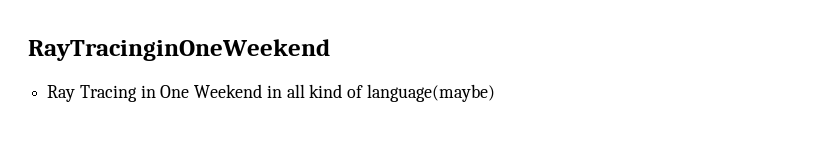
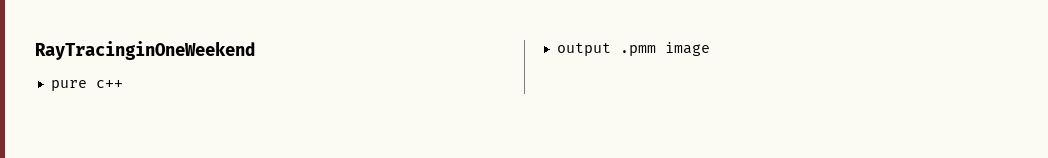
[47,84,495,102] Ray Tracing in One Weekend in all kind of language(maybe) -> [50,80,123,91] [556,42,710,56] pure c++ // output .pmm image

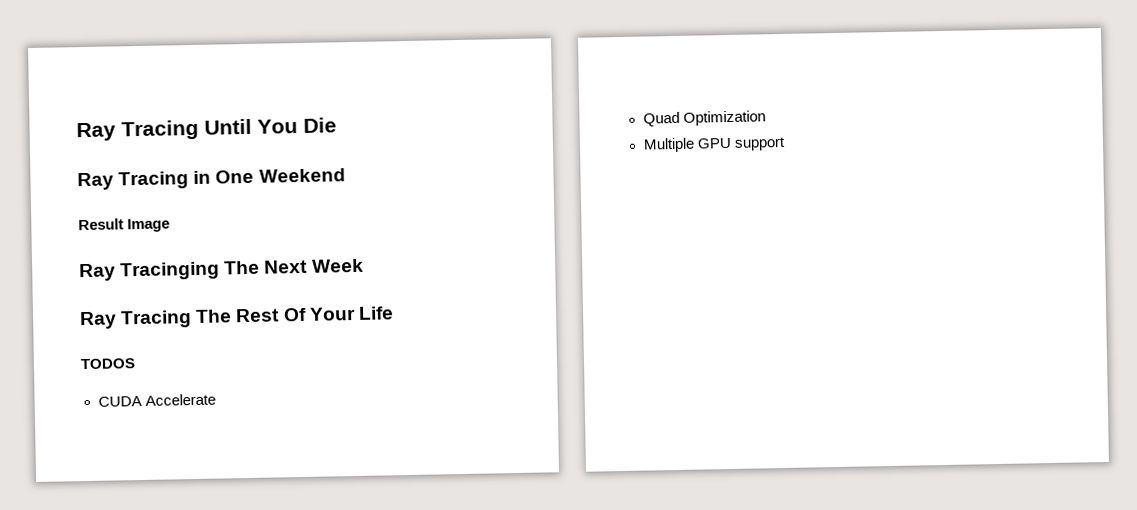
[35,41,255,60] [50,80,123,91] [556,42,710,56] RayTracinginOneWeekend // pure c++ // output .pmm image -> [76,117,337,142] [77,168,346,191] [78,218,171,233] [79,258,364,282] [79,306,394,330] [80,358,136,370] [97,393,216,407] [642,110,766,127] [642,136,786,153] Ray Tracing Until You Die // Ray Tracing in One Weekend // Result Image // Ray Tracinging The Next Week // Ray Tracing The Rest Of Your Life // TODOS // CUDA Accelerate // Quad Optimization // Multiple GPU support

